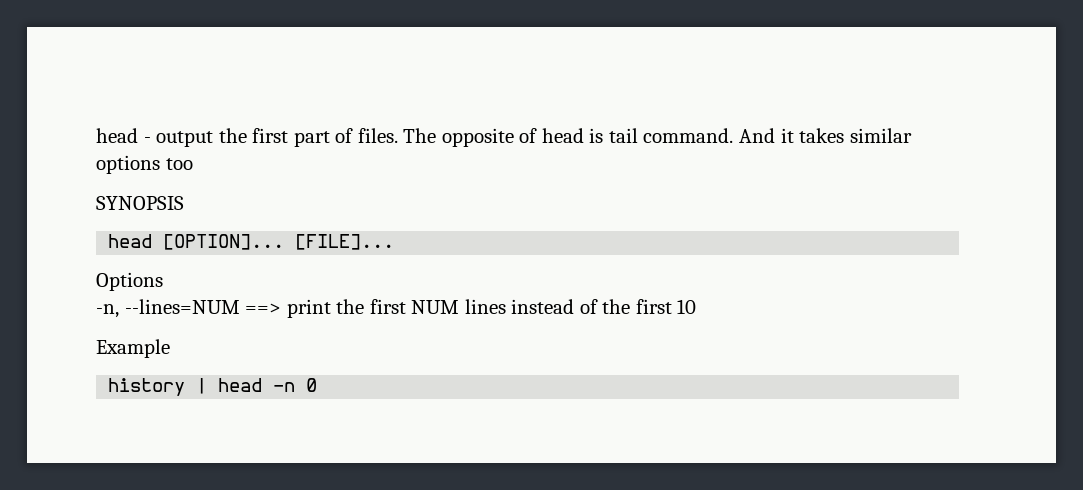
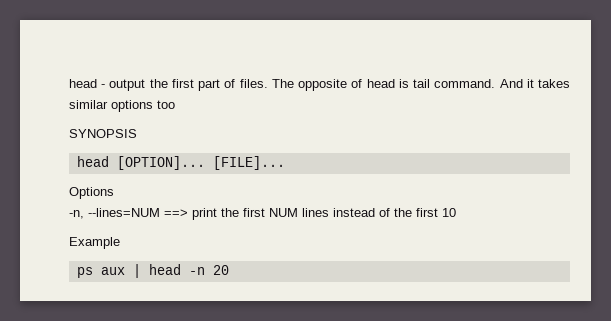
[108,378,186,396] history -> [76,267,125,278] ps aux
[306,378,318,392] 0 -> [212,265,229,275] 20

